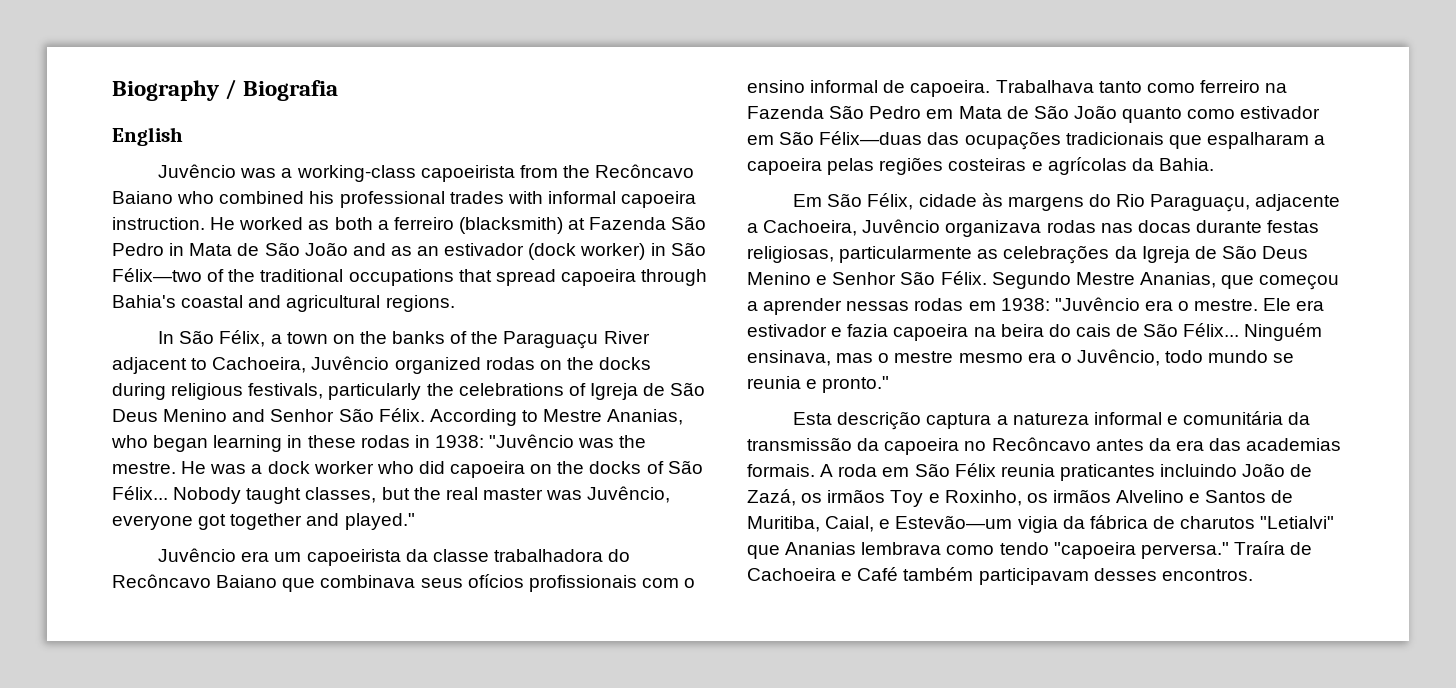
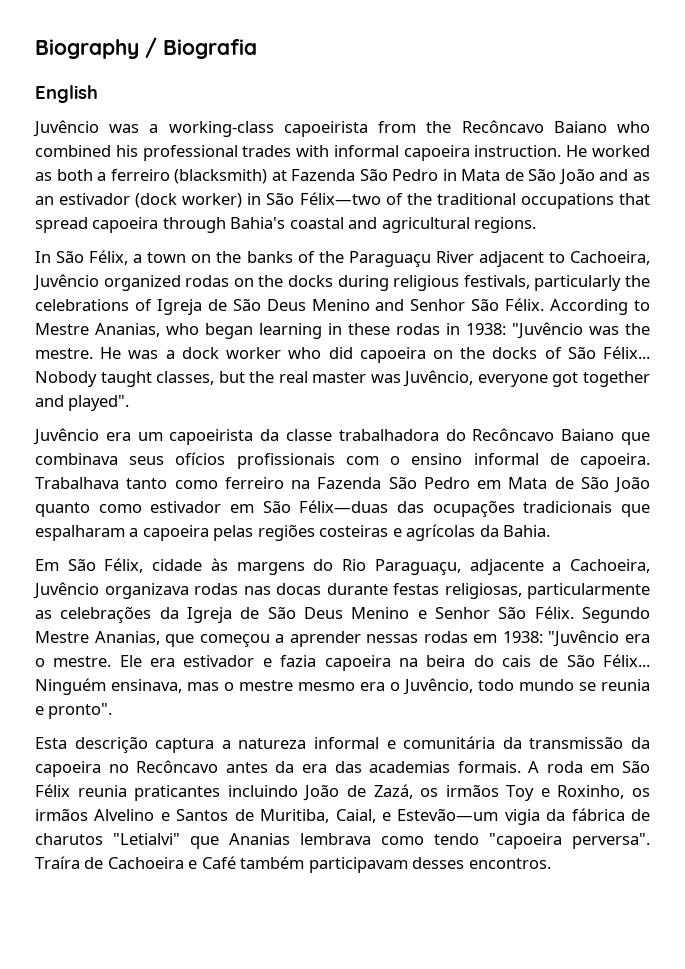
[344,513,415,530] played." -> [68,395,130,411] played".
[822,376,890,393] pronto." -> [48,703,113,719] pronto".
[1140,542,1229,559] perversa." -> [572,833,650,849] perversa".

